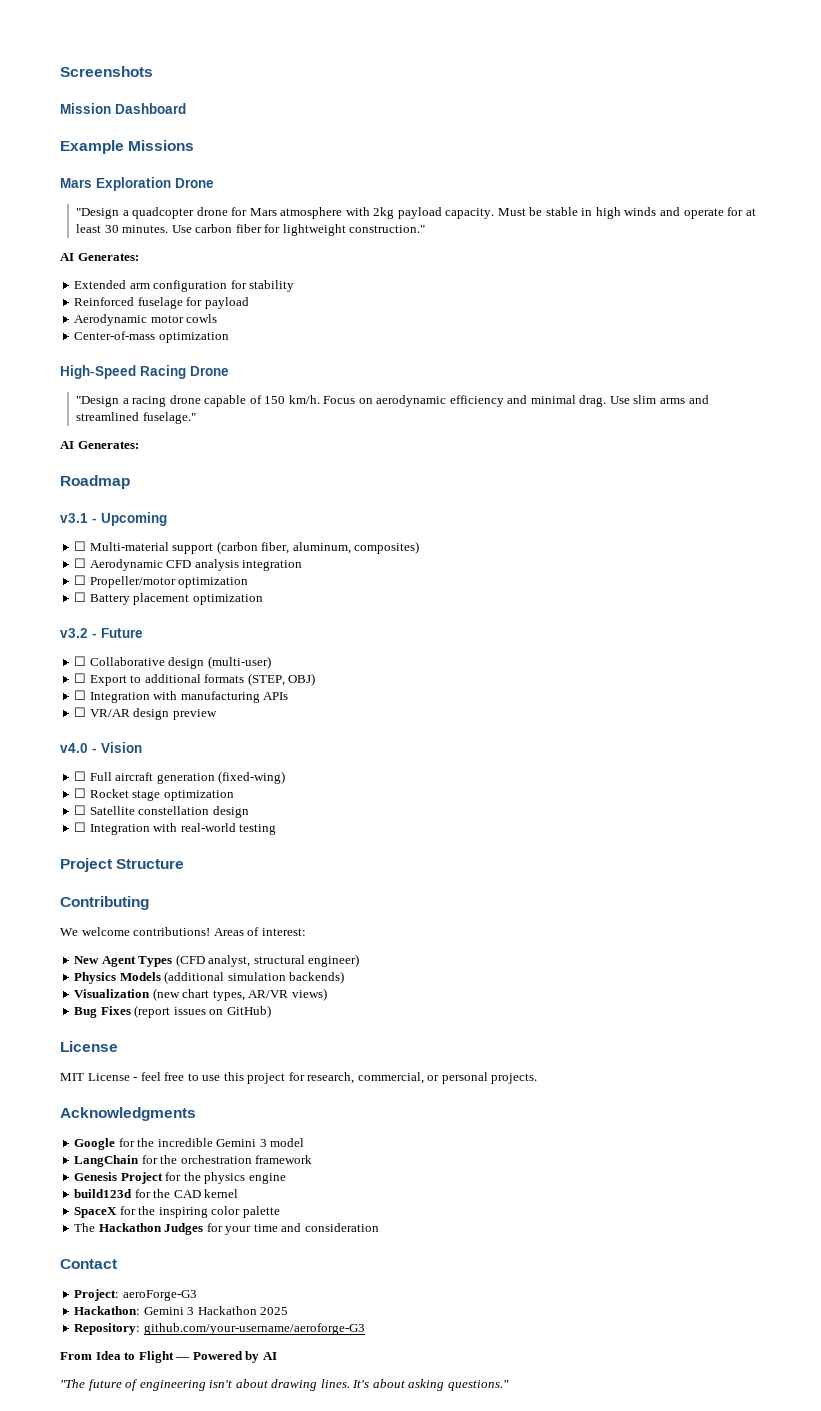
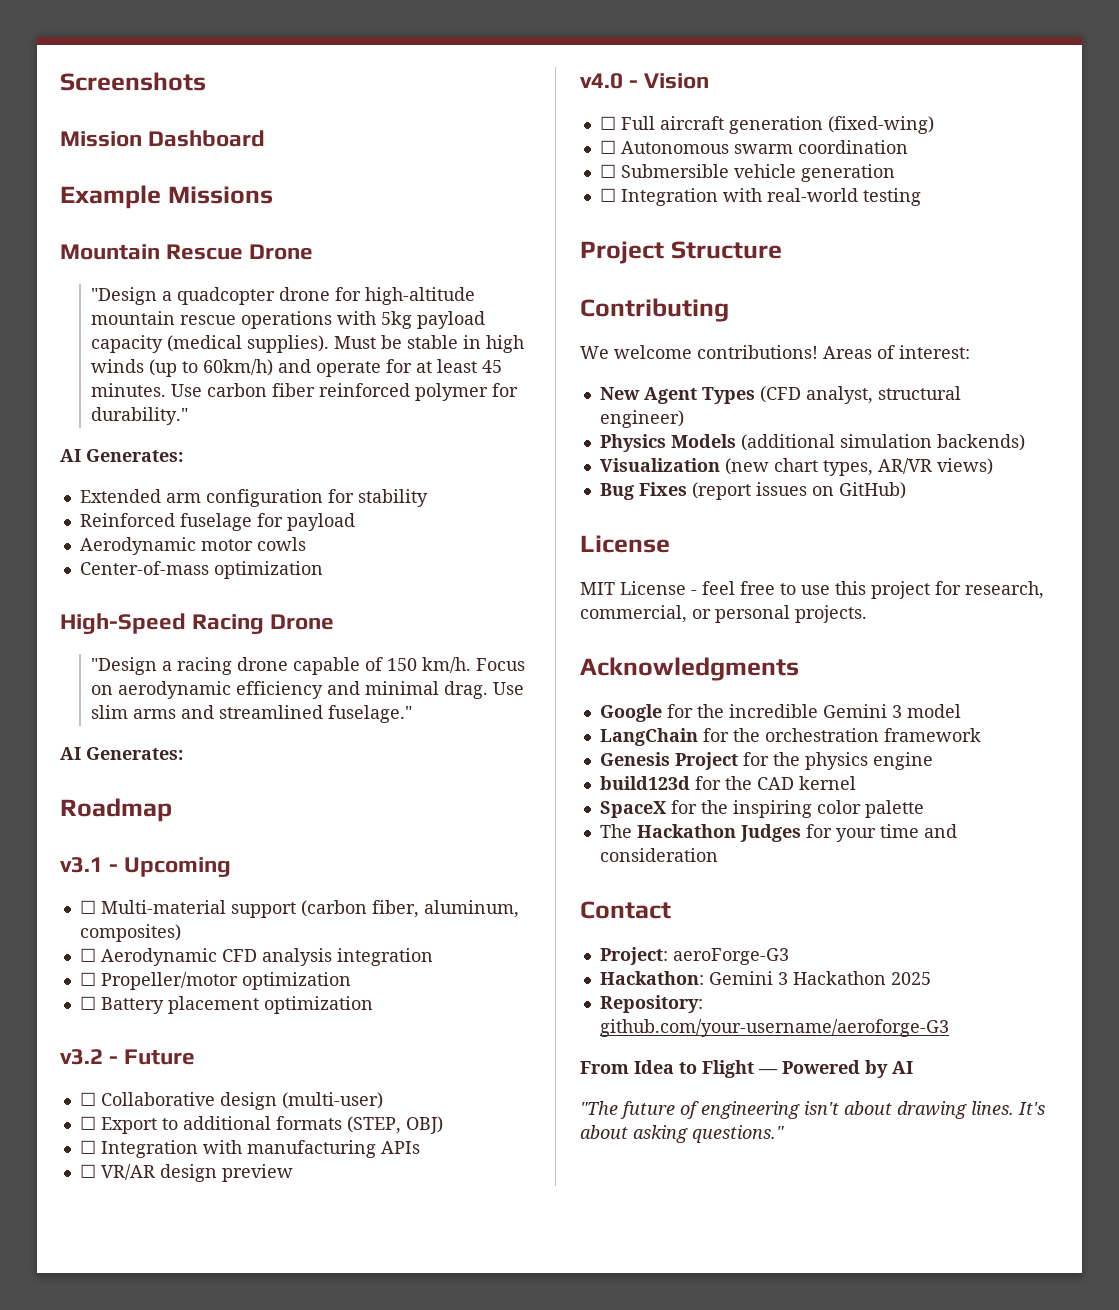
[60,177,171,191] Mars Exploration -> [60,244,244,260] Mountain Rescue
[249,207,495,219] Mars atmosphere with 2kg payload capacity. -> [365,287,476,305] [91,311,486,329] [91,335,330,353] high-altitude mountain rescue operations with 5kg payload capacity (medical supplies).
(657, 211) none -> [149,359,274,377] (up to 60km/h)
[104,225,119,233] 30 -> [482,360,503,373] 45
[264,224,426,236] for lightweight construction." -> [319,383,519,401] [91,407,189,425] reinforced polymer for durability."
[89,789,234,801] [74,805,249,818] Rocket stage optimization // ☐ Satellite constellation design -> [620,140,908,154] [599,164,895,182] Autonomous swarm coordination // ☐ Submersible vehicle generation

